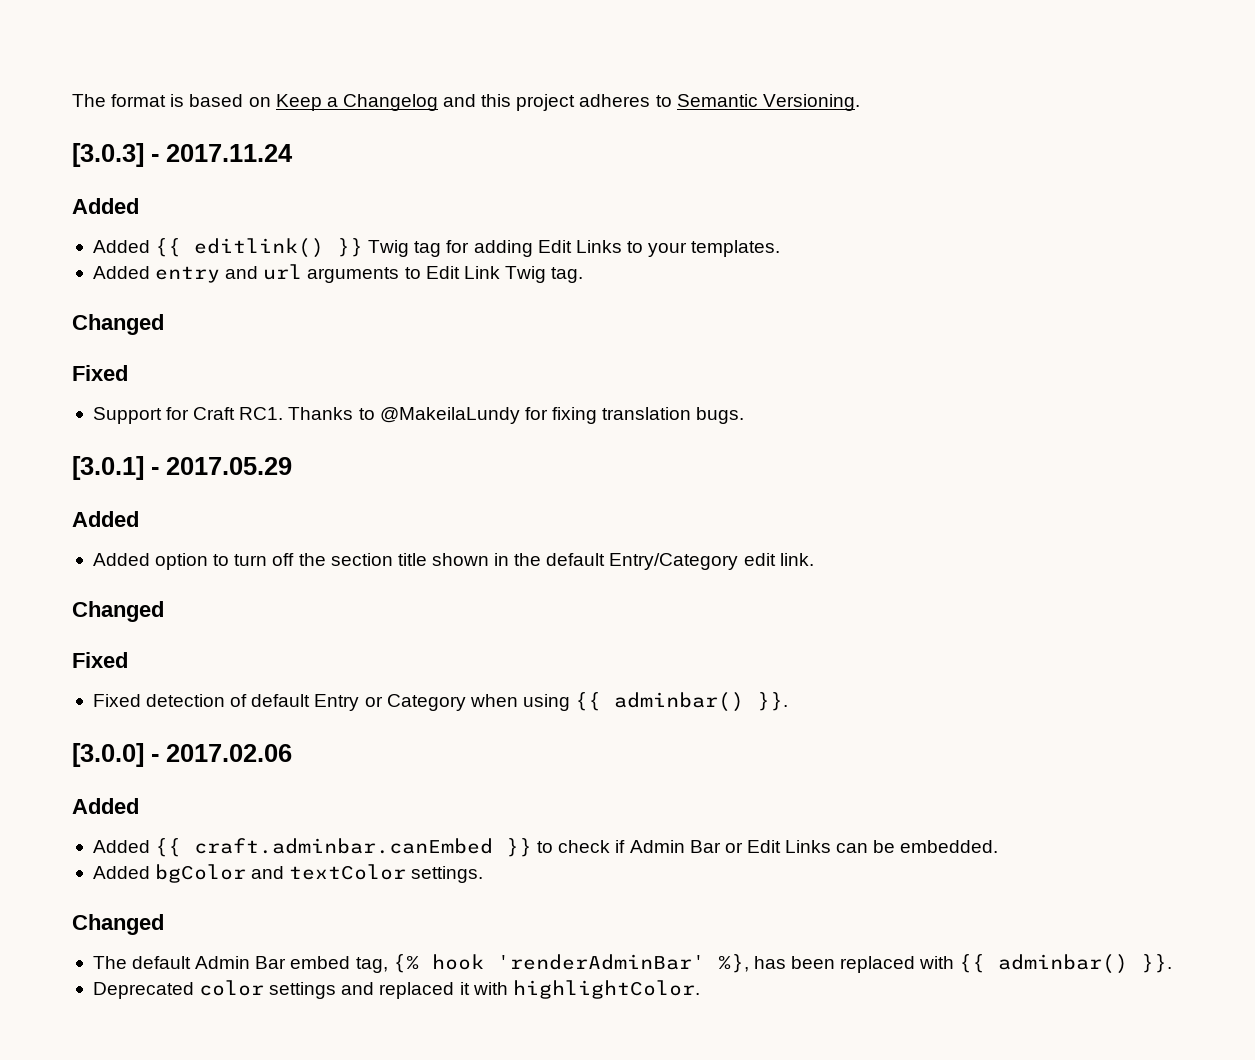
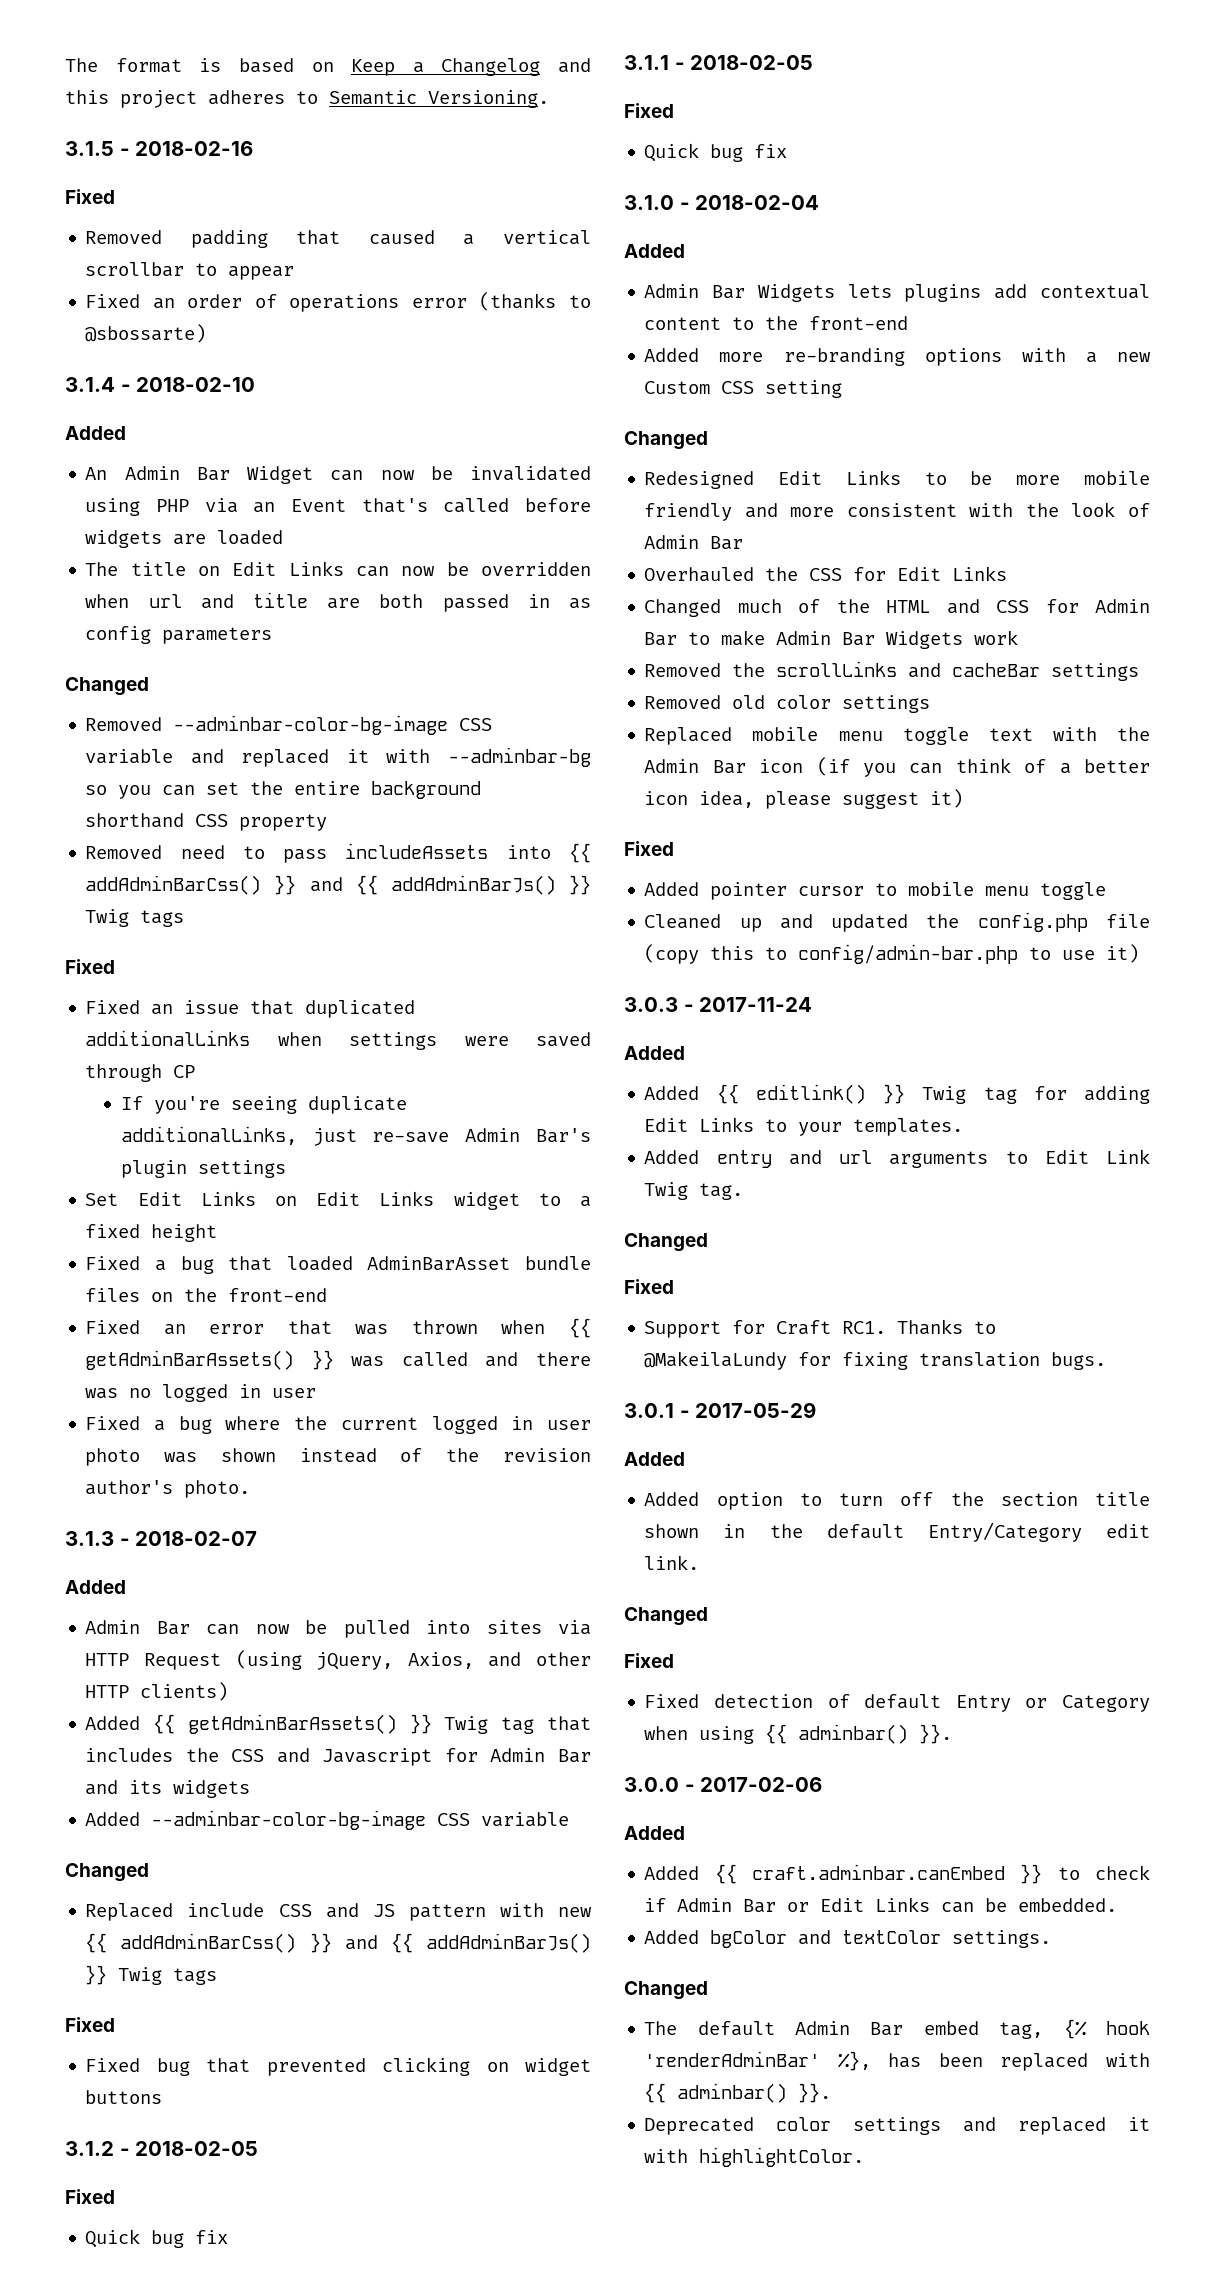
[72,143,293,167] [3.0.3] - 2017.11.24 -> [65,141,254,156] [65,189,115,204] [85,230,591,248] [85,262,295,280] [85,292,591,312] [85,324,207,343] [65,377,256,392] [65,426,126,440] [85,466,591,484] [85,498,591,516] [85,530,284,548] [85,561,591,577] [85,592,591,612] [85,626,273,644] [65,677,149,696] [85,715,493,735] [85,747,591,767] [85,781,482,799] [85,813,328,831] [85,843,591,863] [85,875,591,895] [85,909,185,927] [65,959,115,974] [85,1000,416,1018] [85,1030,591,1050] [85,1064,196,1082] [120,1096,407,1114] [120,1126,591,1146] [120,1160,286,1178] [85,1191,591,1210] [85,1224,218,1242] [85,1256,591,1274] [85,1288,328,1302] [85,1318,591,1338] [85,1350,591,1370] [85,1384,317,1402] [85,1416,591,1434] [85,1448,591,1466] [85,1480,251,1498] [65,1531,258,1546] [65,1580,126,1594] [85,1620,591,1638] [85,1650,591,1670] [85,1682,229,1701] [85,1714,591,1734] [85,1748,591,1766] [85,1780,251,1798] [85,1810,570,1830] [65,1863,149,1882] [85,1903,592,1921] [85,1933,591,1953] [85,1965,218,1985] [65,2017,115,2032] [85,2057,591,2076] [85,2090,163,2104] [65,2141,259,2156] [65,2189,115,2204] [85,2229,229,2248] [624,55,814,70] [624,103,674,118] [644,143,788,162] [624,195,820,210] [624,244,685,258] [644,284,1150,302] [644,316,909,330] [644,348,1151,366] [644,380,843,398] [624,431,708,450] [644,470,1150,489] [644,502,1150,521] [644,535,744,550] [644,566,1008,582] [644,599,1150,617] [644,630,1019,649] [644,661,1140,681] [644,695,931,713] [644,727,1150,745] [644,757,1150,777] [644,789,964,809] [624,841,674,856] [644,882,1107,900] [644,912,1150,932] [644,944,1140,964] [624,997,813,1012] 3.1.5 - 2018-02-16 // Fixed // Removed padding that caused a vertical scrollbar to appear // Fixed an order of operations error (thanks to @sbossarte) // 3.1.4 - 2018-02-10 // Added // An Admin Bar Widget can now be invalidated using PHP via an Event that's called before widgets are loaded // The title on Edit Links can now be overridden when url and title are both passed in as config parameters // Changed // Removed --adminbar-color-bg-image CSS variable and replaced it with --adminbar-bg so you can set the entire background shorthand CSS property // Removed need to pass includeAssets into {{ addAdminBarCss() }} and {{ addAdminBarJs() }} Twig tags // Fixed // Fixed an issue that duplicated additionalLinks when settings were saved through CP // If you're seeing duplicate additionalLinks, just re-save Admin Bar's plugin settings // Set Edit Links on Edit Links widget to a fixed height // Fixed a bug that loaded AdminBarAsset bundle files on the front-end // Fixed an error that was thrown when {{ getAdminBarAssets() }} was called and there was no logged in user // Fixed a bug where the current logged in user photo was shown instead of the revision author's photo. // 3.1.3 - 2018-02-07 // Added // Admin Bar can now be pulled into sites via HTTP Request (using jQuery, Axios, and other HTTP clients) // Added {{ getAdminBarAssets() }} Twig tag that includes the CSS and Javascript for Admin Bar and its widgets // Added --adminbar-color-bg-image CSS variable // Changed // Replaced include CSS and JS pattern with new {{ addAdminBarCss() }} and {{ addAdminBarJs() }} Twig tags // Fixed // Fixed bug that prevented clicking on widget buttons // 3.1.2 - 2018-02-05 // Fixed // Quick bug fix // 3.1.1 - 2018-02-05 // Fixed // Quick bug fix // 3.1.0 - 2018-02-04 // Added // Admin Bar Widgets lets plugins add contextual content to the front-end // Added more re-branding options with a new Custom CSS setting // Changed // Redesigned Edit Links to be more mobile friendly and more consistent with the look of Admin Bar // Overhauled the CSS for Edit Links // Changed much of the HTML and CSS for Admin Bar to make Admin Bar Widgets work // Removed the scrollLinks and cacheBar settings // Removed old color settings // Replaced mobile menu toggle text with the Admin Bar icon (if you can think of a better icon idea, please suggest it) // Fixed // Added pointer cursor to mobile menu toggle // Cleaned up and updated the config.php file (copy this to config/admin-bar.php to use it) // 3.0.3 - 2017-11-24
[72,456,292,480] [3.0.1] - 2017.05.29 -> [624,1402,817,1418] 3.0.1 - 2017-05-29
[72,743,292,767] [3.0.0] - 2017.02.06 -> [624,1777,823,1792] 3.0.0 - 2017-02-06

